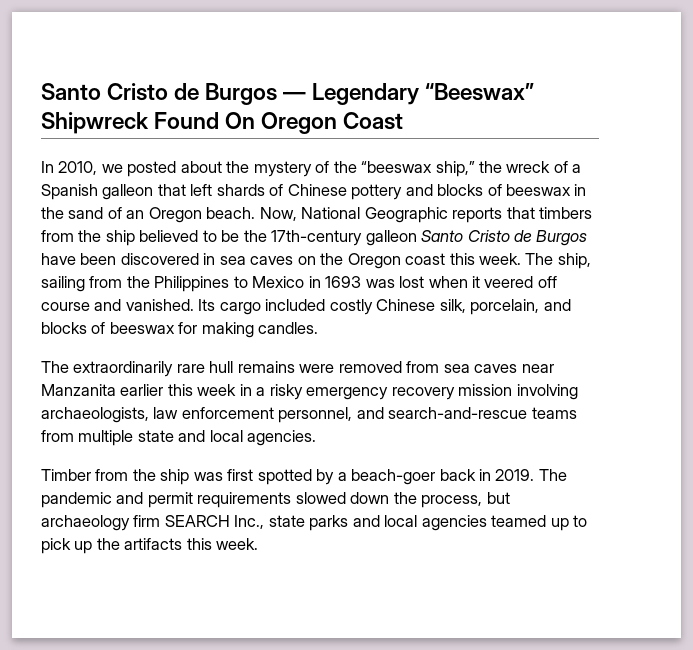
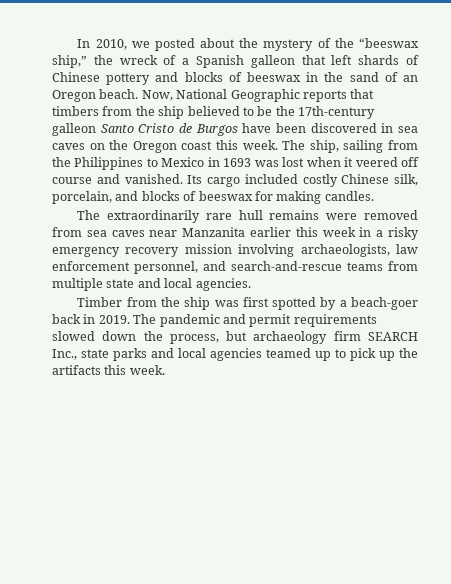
[41,83,535,105] [41,112,404,134] Santo Cristo de Burgos — Legendary “Beeswax” Shipwreck Found On Oregon Coast // -> (77, 43) none

